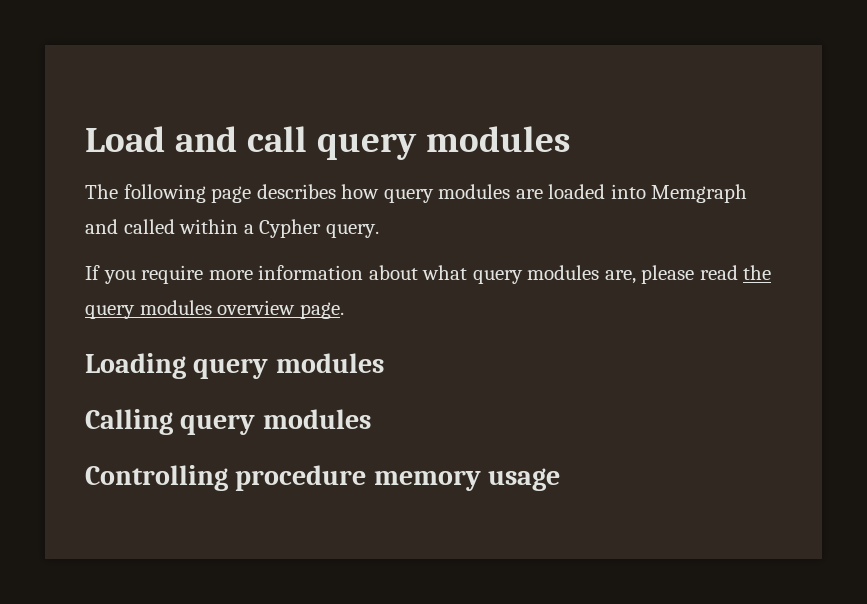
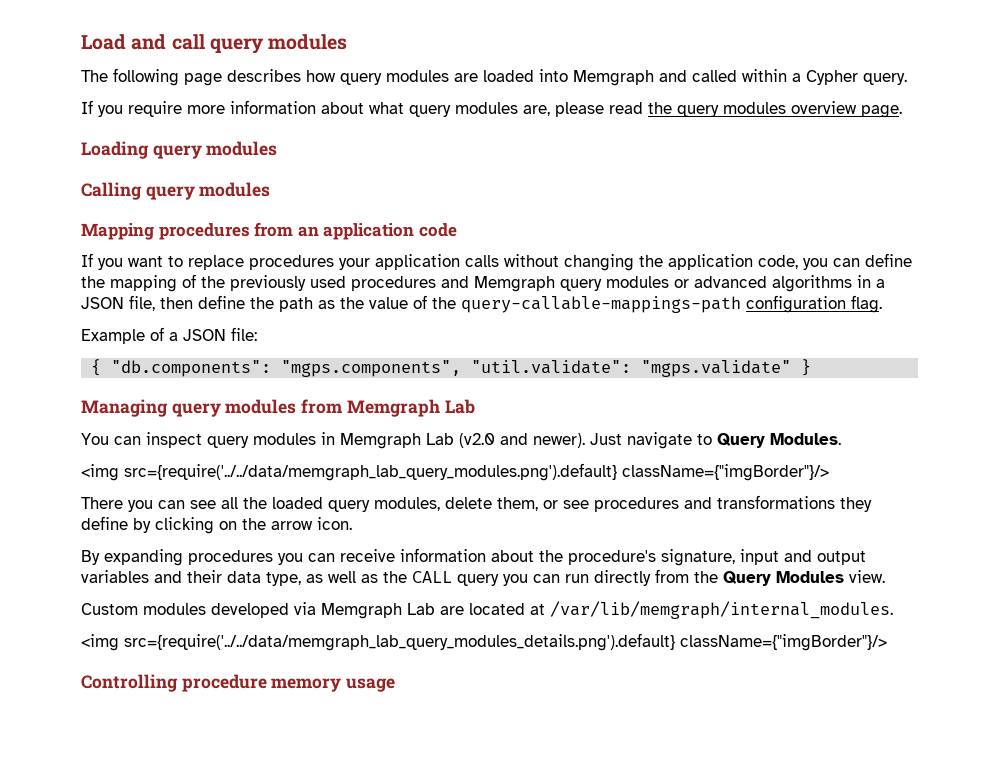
(371, 419) none -> [81,222,457,240] [81,253,912,271] [81,274,885,292] [81,295,882,313] [81,327,257,344] [91,359,812,377] [81,399,475,417] [81,432,841,449] [81,463,829,481] [81,495,872,512] [81,516,352,534] [81,548,866,566] [81,569,885,586] [81,601,893,619] [81,633,887,651] // Mapping procedures from an application code // If you want to replace procedures your application calls without changing the application code, you can define the mapping of the previously used procedures and Memgraph query modules or advanced algorithms in a JSON file, then define the path as the value of the query-callable-mappings-path configuration flag. // Example of a JSON file: // { "db.components": "mgps.components", "util.validate": "mgps.validate" } // Managing query modules from Memgraph Lab // You can inspect query modules in Memgraph Lab (v2.0 and newer). Just navigate to Query Modules. // <img src={require('../../data/memgraph_lab_query_modules.png').default} className={"imgBorder"}/> // There you can see all the loaded query modules, delete them, or see procedures and transformations they define by clicking on the arrow icon. // By expanding procedures you can receive information about the procedure's signature, input and output variables and their data type, as well as the CALL query you can run directly from the Query Modules view. // Custom modules developed via Memgraph Lab are located at /var/lib/memgraph/internal_modules. // <img src={require('../../data/memgraph_lab_query_modules_details.png').default} className={"imgBorder"}/>

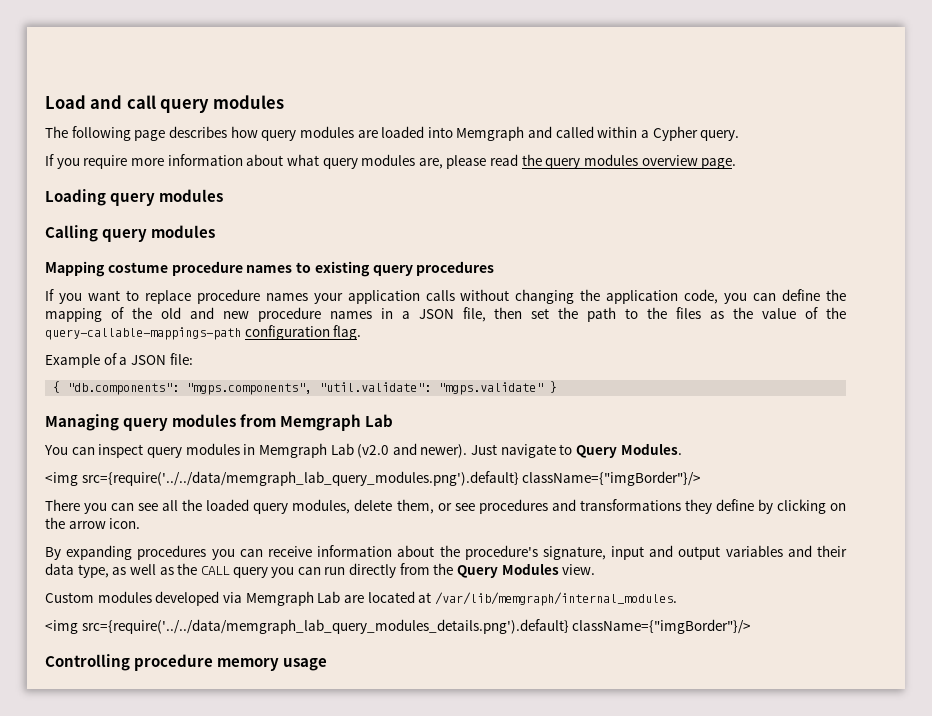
[158,222,457,240] procedures from an application code -> [107,261,495,277] costume procedure names to existing query procedures
[249,255,334,270] procedures -> [196,289,308,304] procedure names
[230,275,852,292] previously used procedures and Memgraph query modules or advanced algorithms -> [160,307,372,322] old and new procedure names
[198,295,245,309] define -> [531,308,550,319] set
(313, 304) none -> [625,307,702,319] to the files

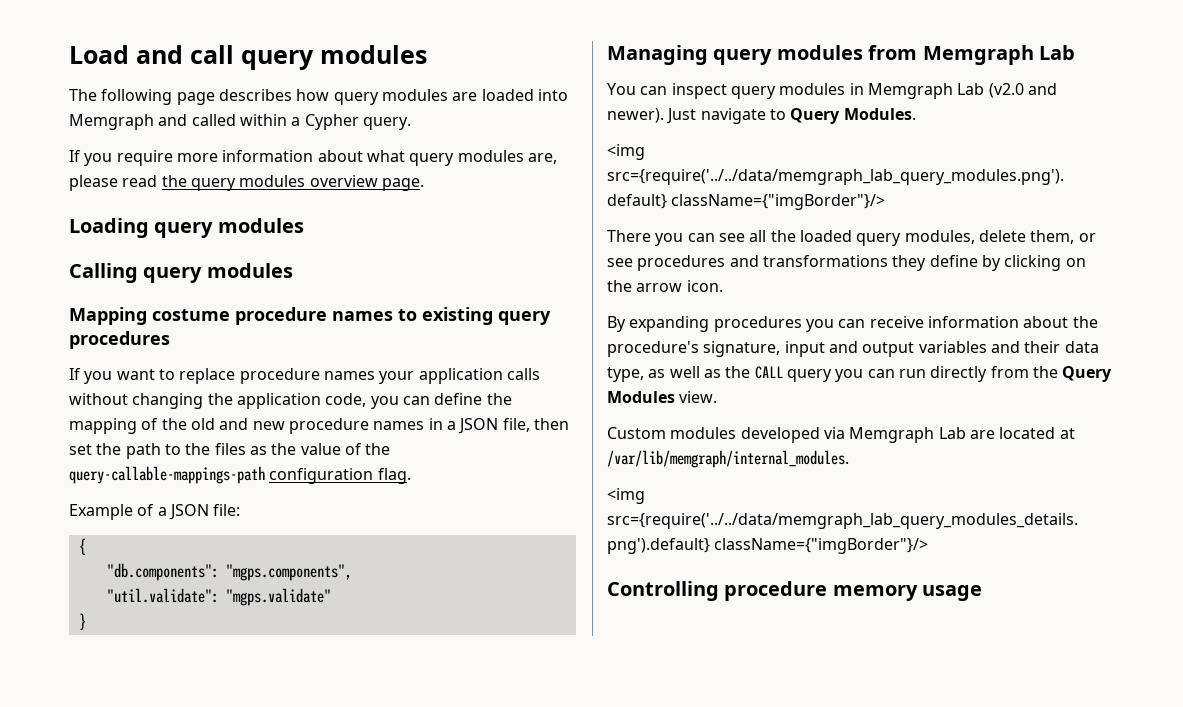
(61, 387) none -> (86, 546) //
(313, 389) none -> (352, 572) //
(544, 388) none -> (331, 597) //

